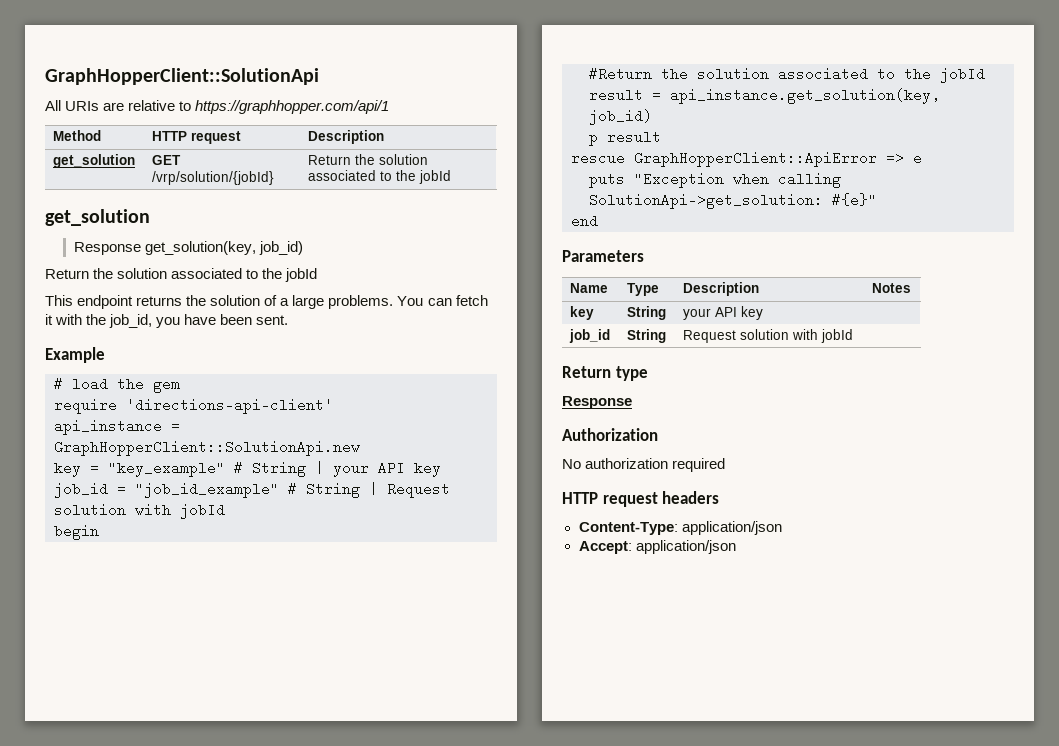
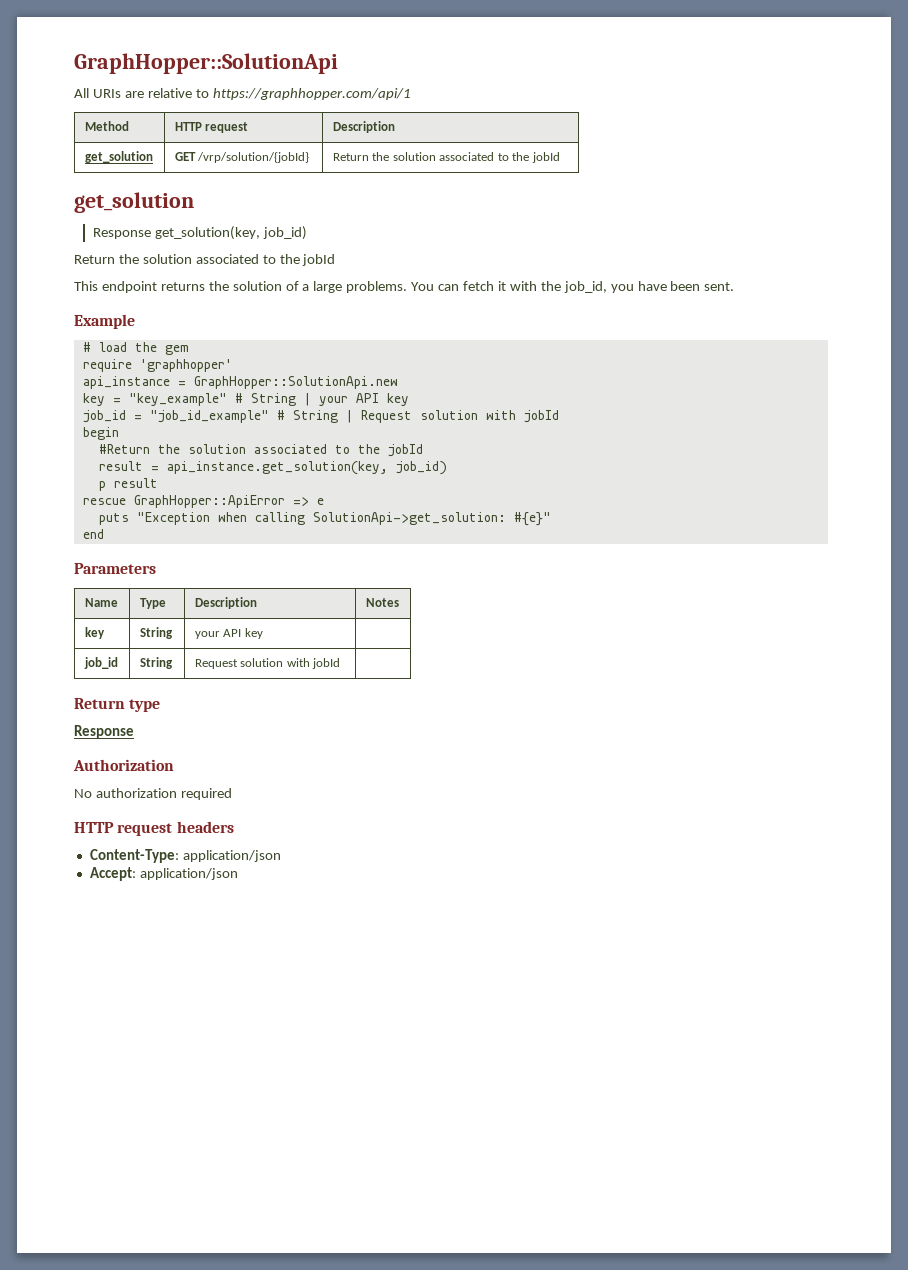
[45,68,319,85] GraphHopperClient::SolutionApi -> [74,53,338,74] GraphHopper::SolutionApi
[126,398,333,414] 'directions-api-client' -> [139,359,232,372] 'graphhopper'
[54,440,360,456] GraphHopperClient::SolutionApi.new -> [193,376,398,389] GraphHopper::SolutionApi.new
[634,151,877,167] GraphHopperClient::ApiError -> [133,495,285,508] GraphHopper::ApiError

